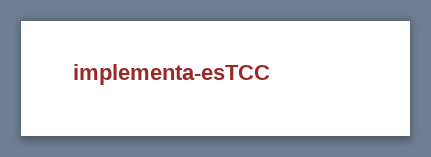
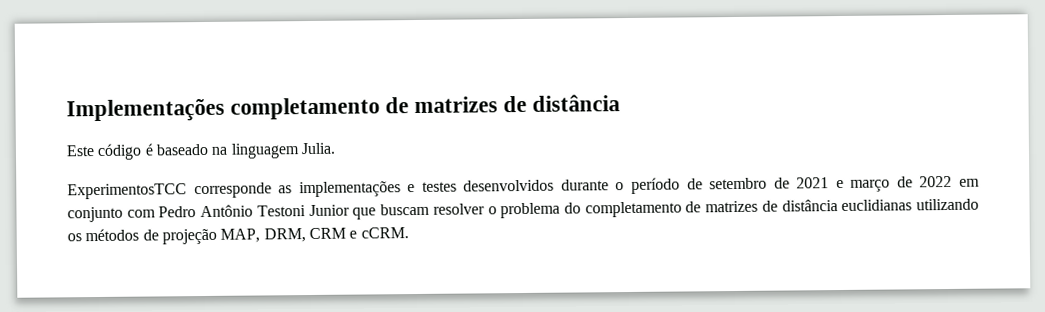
[73,64,270,85] implementa-esTCC -> [66,94,621,123] [66,142,335,161] [67,175,980,200] [67,198,979,223] [67,227,409,245] Implementações completamento de matrizes de distância // Este código é baseado na linguagem Julia. // ExperimentosTCC corresponde as implementações e testes desenvolvidos durante o período de setembro de 2021 e março de 2022 em conjunto com Pedro Antônio Testoni Junior que buscam resolver o problema do completamento de matrizes de distância euclidianas utilizando os métodos de projeção MAP, DRM, CRM e cCRM.

